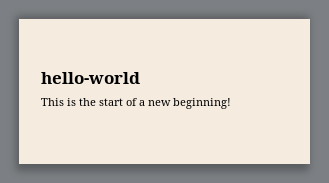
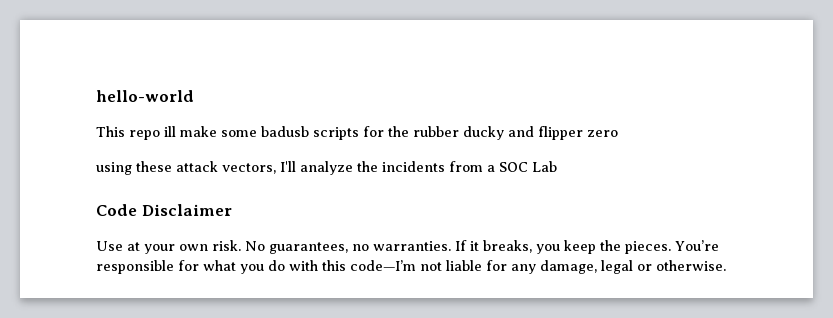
[67,98,231,109] is the start of a new beginning! -> [129,126,618,140] [96,161,557,175] [96,204,232,216] [96,240,719,254] [96,260,726,274] repo ill make some badusb scripts for the rubber ducky and flipper zero // using these attack vectors, I'll analyze the incidents from a SOC Lab // Code Disclaimer // Use at your own risk. No guarantees, no warranties. If it breaks, you keep the pieces. You’re responsible for what you do with this code—I’m not liable for any damage, legal or otherwise.

